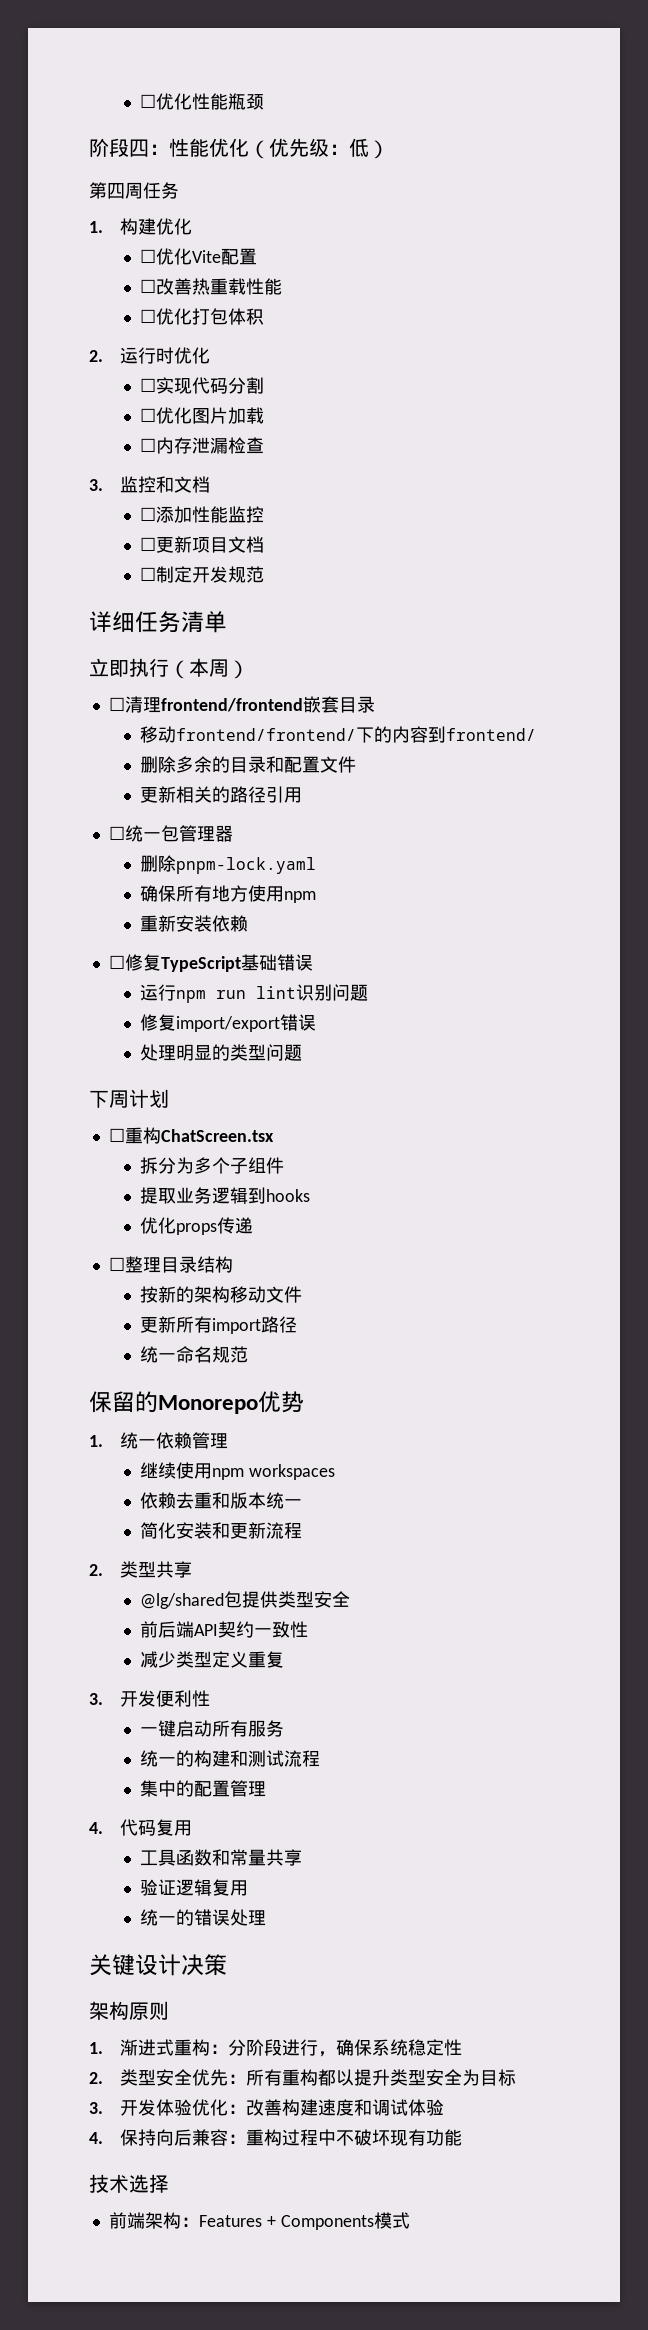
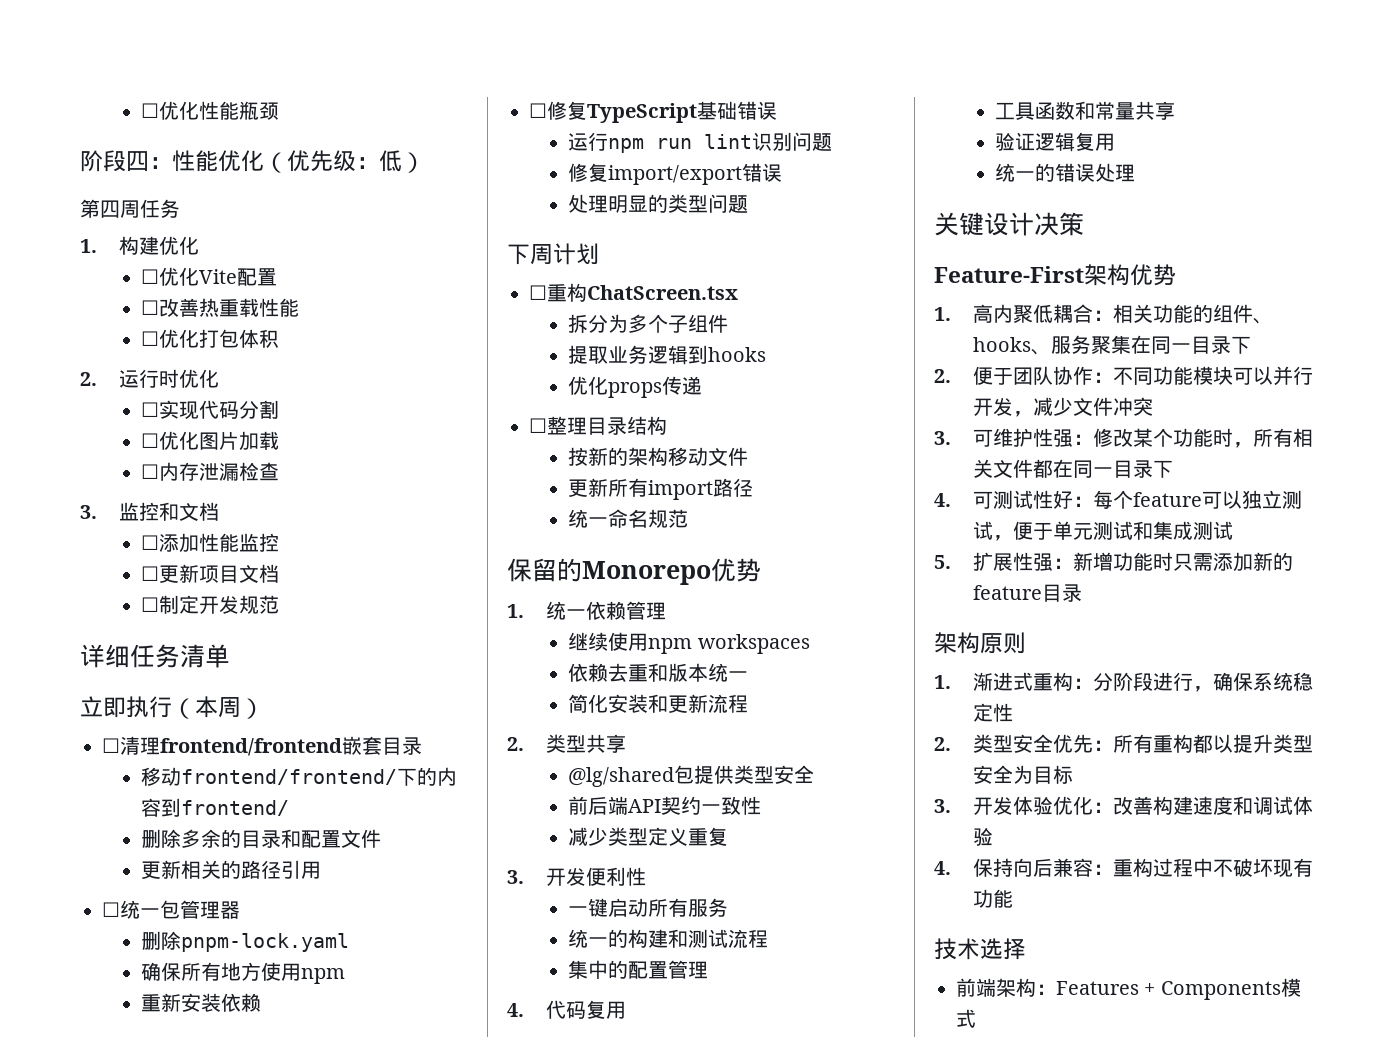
(227, 1965) none -> [934,264,1176,286] [934,304,1274,324] [973,335,1252,355] [934,366,1314,386] [973,397,1154,417] [934,428,1314,448] [973,459,1174,478] [934,490,1303,509] [973,521,1234,541] [934,552,1294,572] [973,584,1083,602] // Feature-First架构优势 // 1.高内聚低耦合：相关功能的组件、hooks、服务聚集在同一目录下 // 2.便于团队协作：不同功能模块可以并行开发，减少文件冲突 // 3.可维护性强：修改某个功能时，所有相关文件都在同一目录下 // 4.可测试性好：每个feature可以独立测试，便于单元测试和集成测试 // 5.扩展性强：新增功能时只需添加新的feature目录

